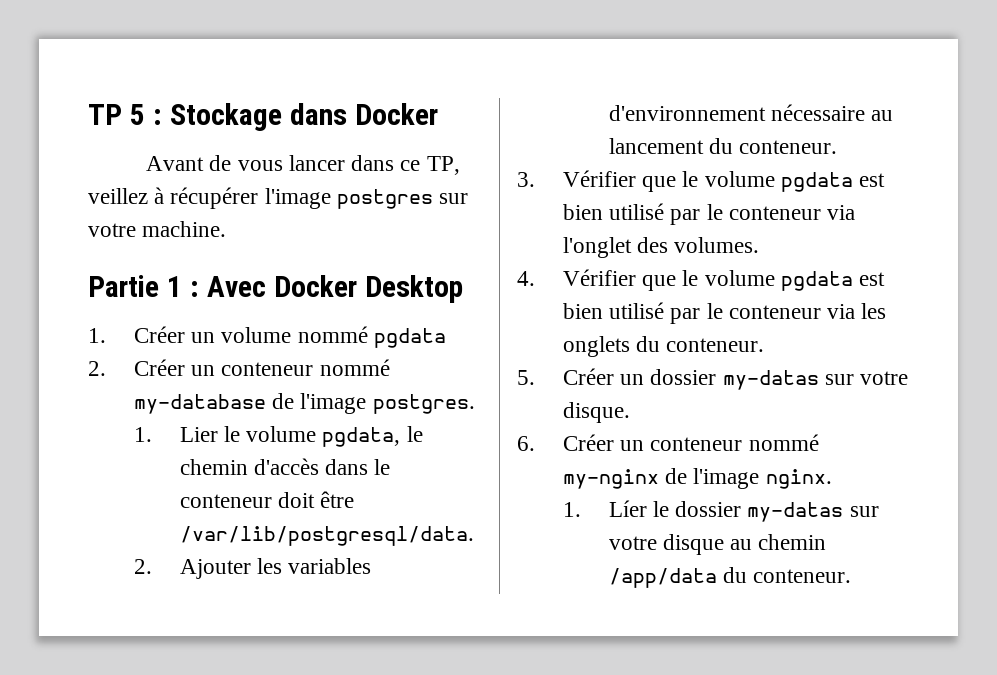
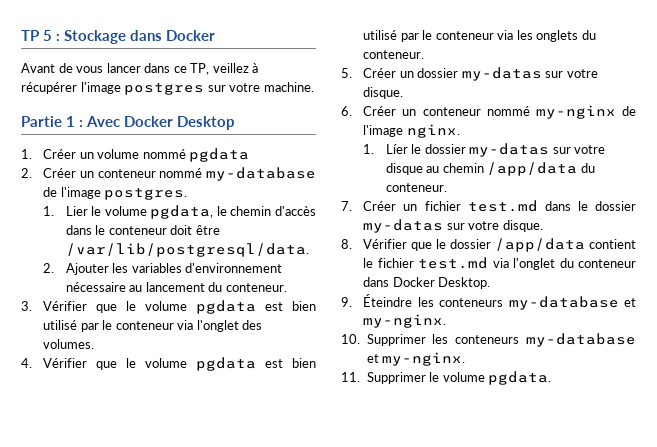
(852, 576) none -> [341,200,636,212] [363,219,543,233] [341,238,636,252] [363,257,636,270] [363,277,491,289] [341,294,636,310] [363,314,447,328] [341,333,636,347] [366,352,466,366] [341,371,552,385] // 7. Créer un fichier test.md dans le dossier my-datas sur votre disque. // 8. Vérifier que le dossier /app/data contient le fichier test.md via l'onglet du conteneur dans Docker Desktop. // 9. Éteindre les conteneurs my-database et my-nginx. // 10. Supprimer les conteneurs my-database et my-nginx. // 11. Supprimer le volume pgdata.

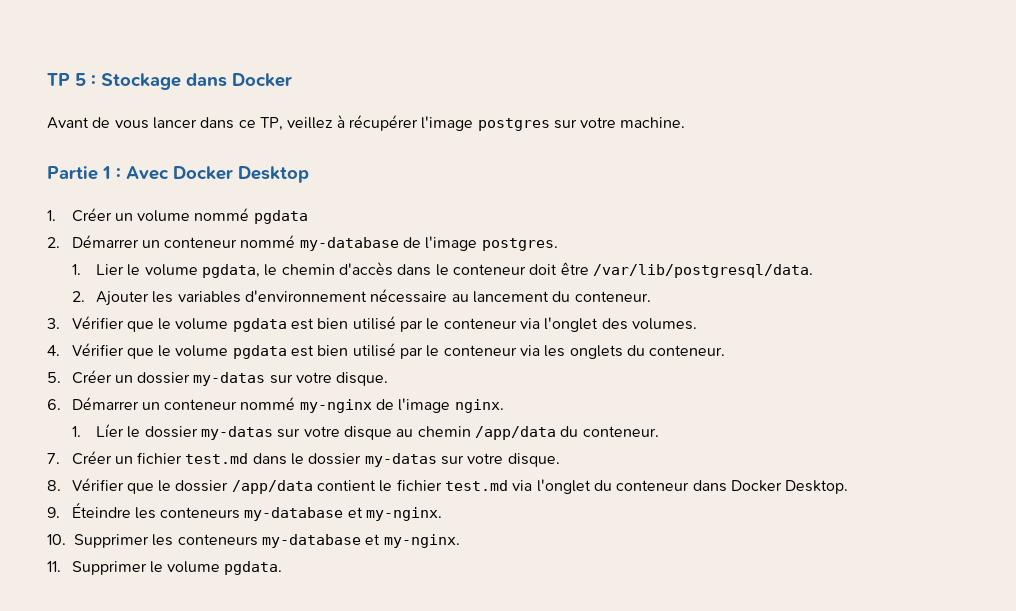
[43,168,77,178] Créer -> [71,235,139,248] Démarrer
[363,106,397,116] Créer -> [71,397,139,410] Démarrer

